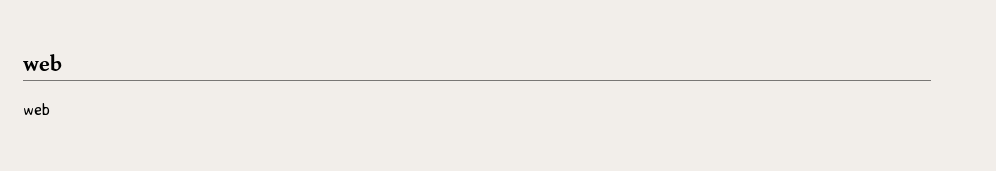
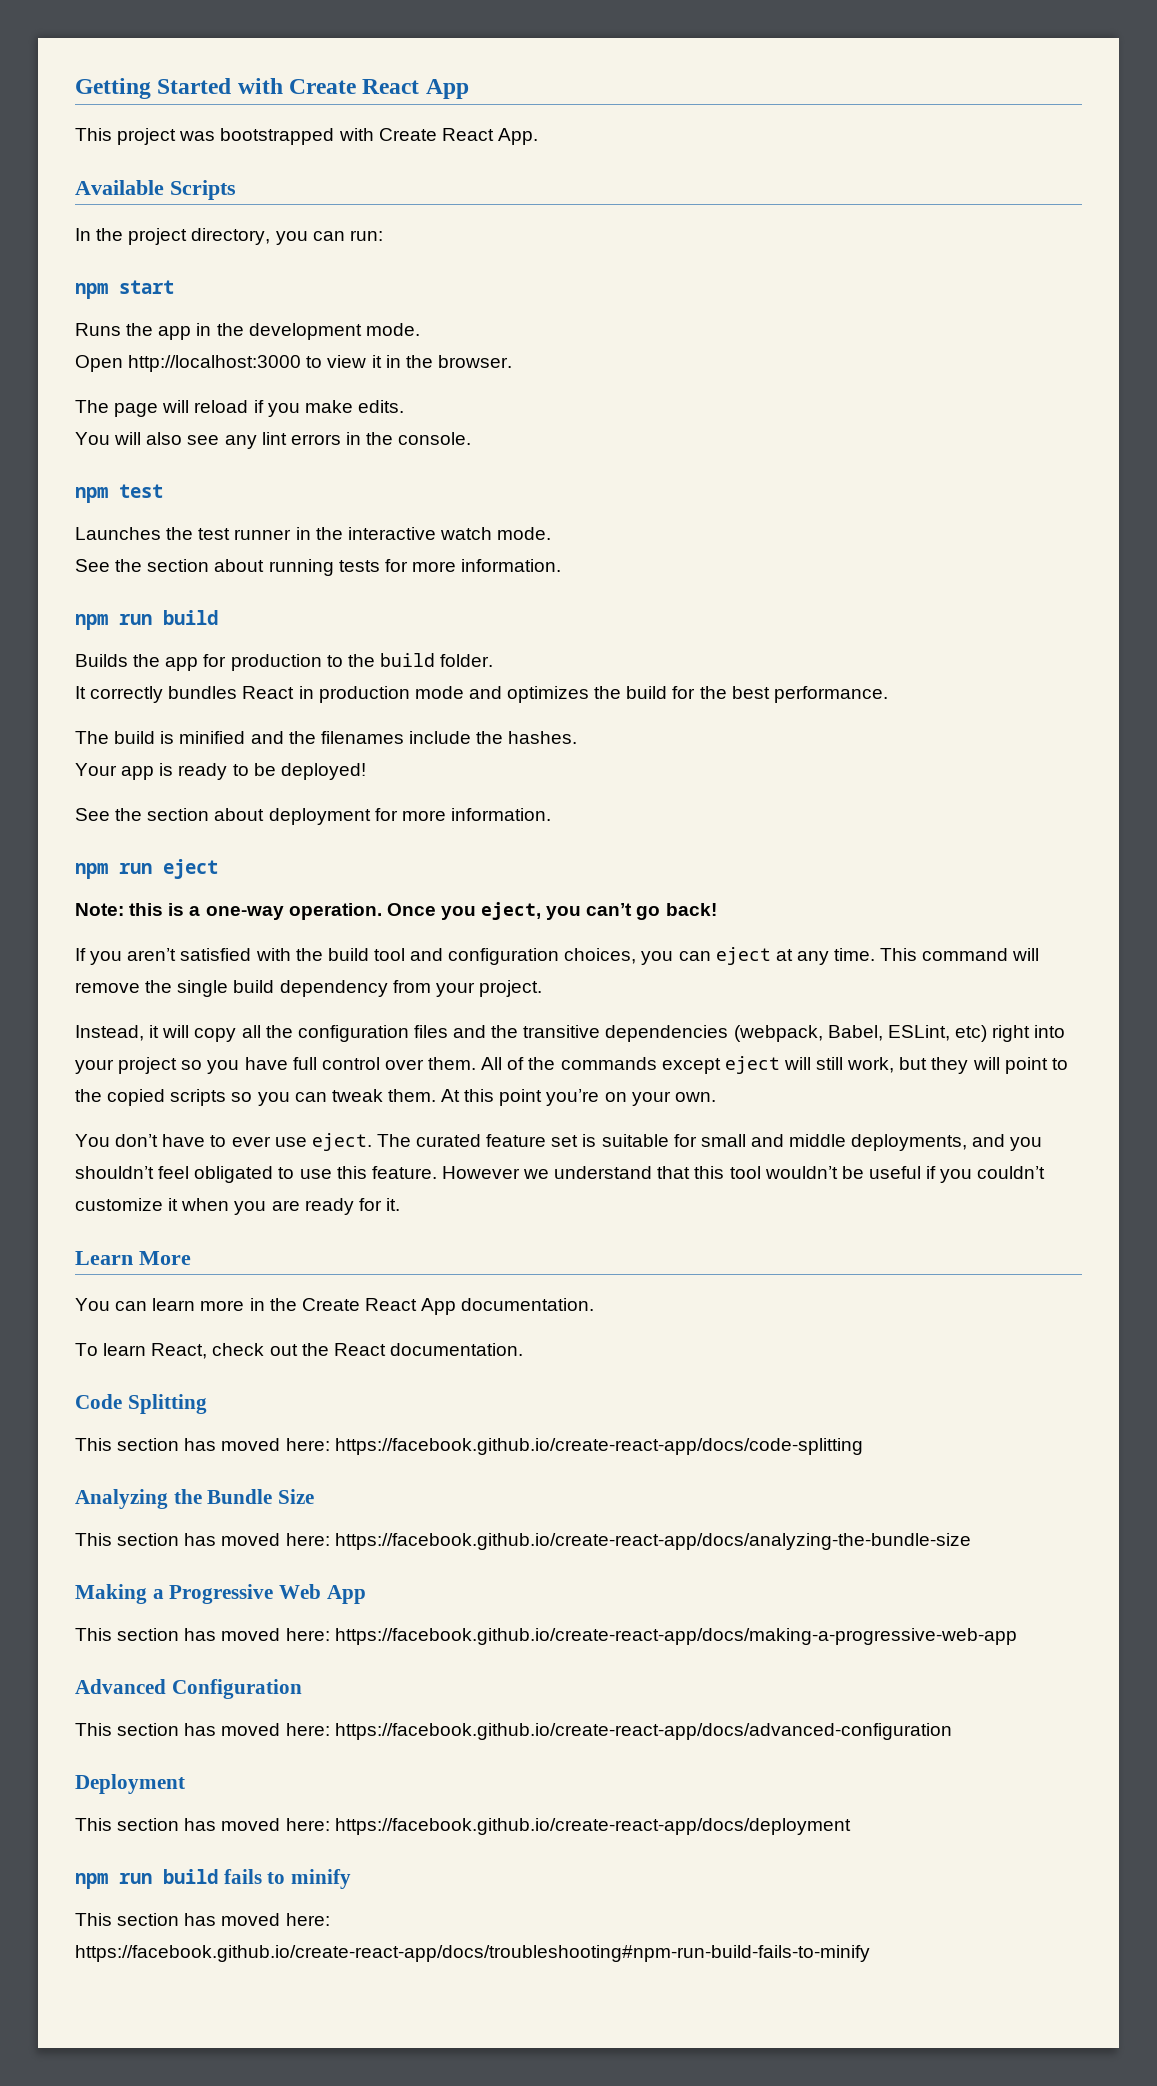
[23,54,62,71] [23,103,50,115] web // web -> [75,78,469,99] [75,128,538,145] [75,180,236,200] [75,228,383,245] [75,280,174,299] [75,323,420,340] [75,355,512,372] [75,400,404,417] [75,432,472,449] [75,484,163,503] [75,527,552,540] [75,559,562,576] [75,610,218,630] [75,653,494,671] [75,686,888,703] [75,731,578,744] [75,763,366,780] [75,808,551,825] [75,859,218,879] [75,902,717,920] [75,947,1040,965] [75,980,542,997] [75,1025,1066,1042] [75,1056,1068,1074] [75,1089,716,1106] [75,1133,1043,1151] [75,1166,1046,1183] [75,1198,400,1215] [75,1251,191,1265] [75,1298,595,1315] [75,1343,523,1359] [75,1394,207,1414] [75,1438,863,1455] [75,1489,315,1509] [75,1533,971,1550] [75,1584,366,1604] [75,1628,1017,1645] [75,1679,302,1699] [75,1723,952,1740] [75,1774,185,1794] [75,1818,851,1835] [75,1869,352,1889] [75,1913,330,1926] [75,1945,870,1962] Getting Started with Create React App // This project was bootstrapped with Create React App. // Available Scripts // In the project directory, you can run: // npm start // Runs the app in the development mode. // Open http://localhost:3000 to view it in the browser. // The page will reload if you make edits. // You will also see any lint errors in the console. // npm test // Launches the test runner in the interactive watch mode. // See the section about running tests for more information. // npm run build // Builds the app for production to the build folder. // It correctly bundles React in production mode and optimizes the build for the best performance. // The build is minified and the filenames include the hashes. // Your app is ready to be deployed! // See the section about deployment for more information. // npm run eject // Note: this is a one-way operation. Once you eject, you can’t go back! // If you aren’t satisfied with the build tool and configuration choices, you can eject at any time. This command will remove the single build dependency from your project. // Instead, it will copy all the configuration files and the transitive dependencies (webpack, Babel, ESLint, etc) right into your project so you have full control over them. All of the commands except eject will still work, but they will point to the copied scripts so you can tweak them. At this point you’re on your own. // You don’t have to ever use eject. The curated feature set is suitable for small and middle deployments, and you shouldn’t feel obligated to use this feature. However we understand that this tool wouldn’t be useful if you couldn’t customize it when you are ready for it. // Learn More // You can learn more in the Create React App documentation. // To learn React, check out the React documentation. // Code Splitting // This section has moved here: https://facebook.github.io/create-react-app/docs/code-splitting // Analyzing the Bundle Size // This section has moved here: https://facebook.github.io/create-react-app/docs/analyzing-the-bundle-size // Making a Progressive Web App // This section has moved here: https://facebook.github.io/create-react-app/docs/making-a-progressive-web-app // Advanced Configuration // This section has moved here: https://facebook.github.io/create-react-app/docs/advanced-configuration // Deployment // This section has moved here: https://facebook.github.io/create-react-app/docs/deployment // npm run build fails to minify // This section has moved here: https://facebook.github.io/create-react-app/docs/troubleshooting#npm-run-build-fails-to-minify

